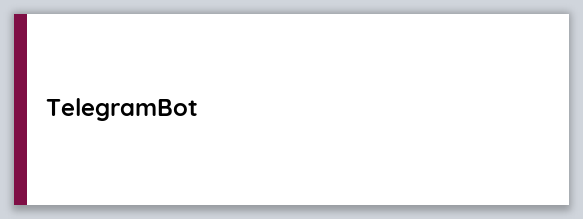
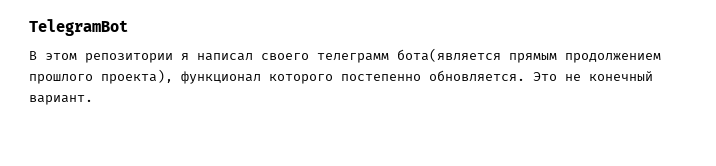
(198, 109) none -> [29,48,661,63] [29,69,653,84] [29,95,93,105] // В этом репозитории я написал своего телеграмм бота(является прямым продолжением прошлого проекта), функционал которого постепенно обновляется. Это не конечный вариант.

